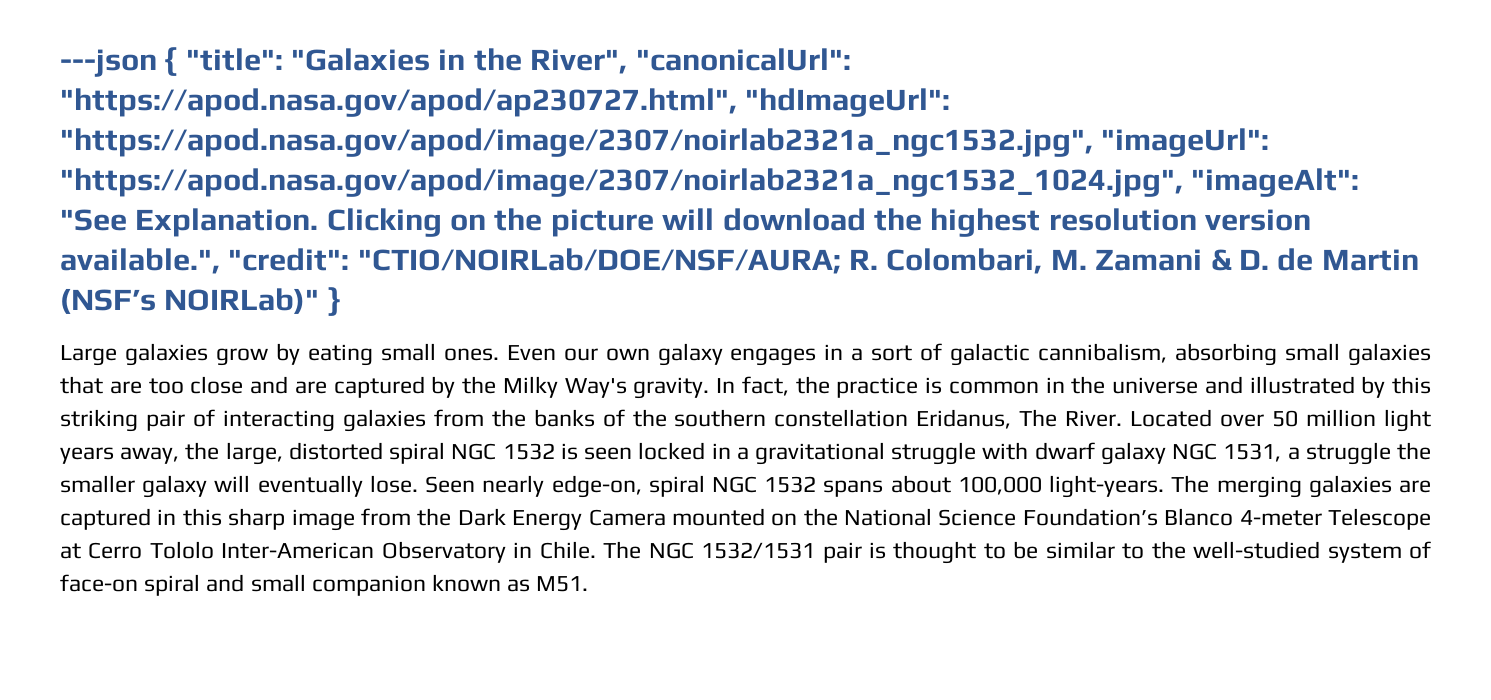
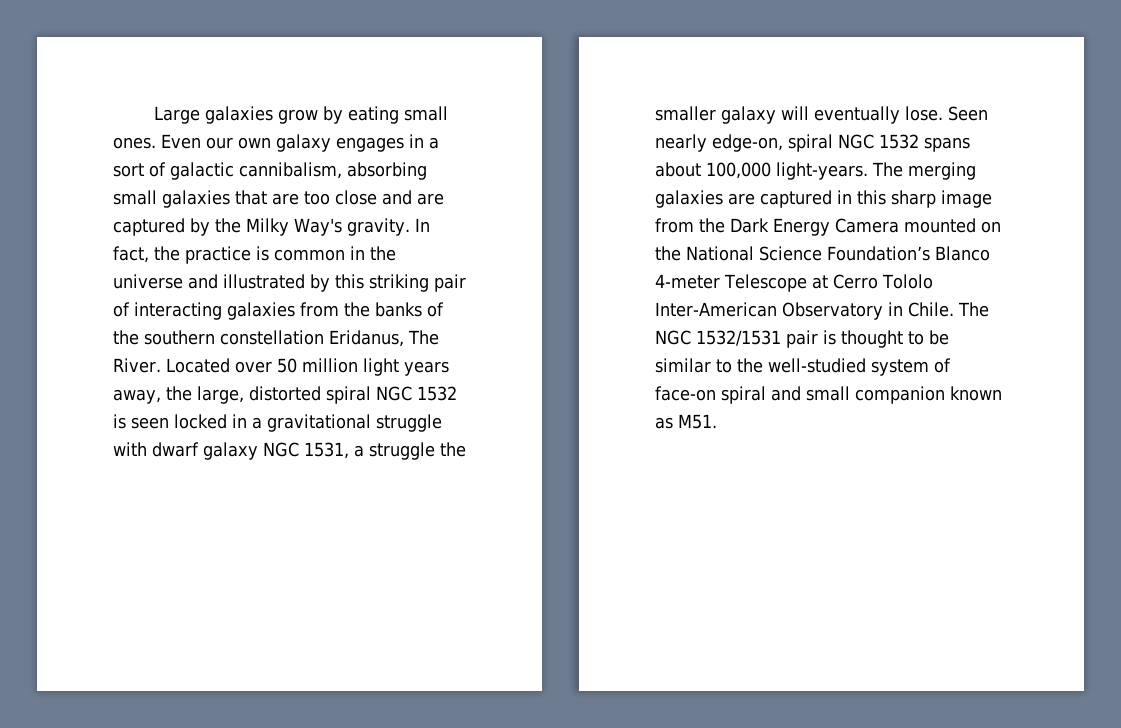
[60,47,851,77] [60,88,951,117] [60,128,1270,157] [60,168,1360,197] [60,208,1312,237] [60,248,1419,274] [60,287,340,316] ---json { "title": "Galaxies in the River", "canonicalUrl": "https://apod.nasa.gov/apod/ap230727.html", "hdImageUrl": "https://apod.nasa.gov/apod/image/2307/noirlab2321a_ngc1532.jpg", "imageUrl": "https://apod.nasa.gov/apod/image/2307/noirlab2321a_ngc1532_1024.jpg", "imageAlt": "See Explanation. Clicking on the picture will download the highest resolution version available.", "credit": "CTIO/NOIRLab/DOE/NSF/AURA; R. Colombari, M. Zamani & D. de Martin (NSF’s NOIRLab)" } // -> (154, 115) none

